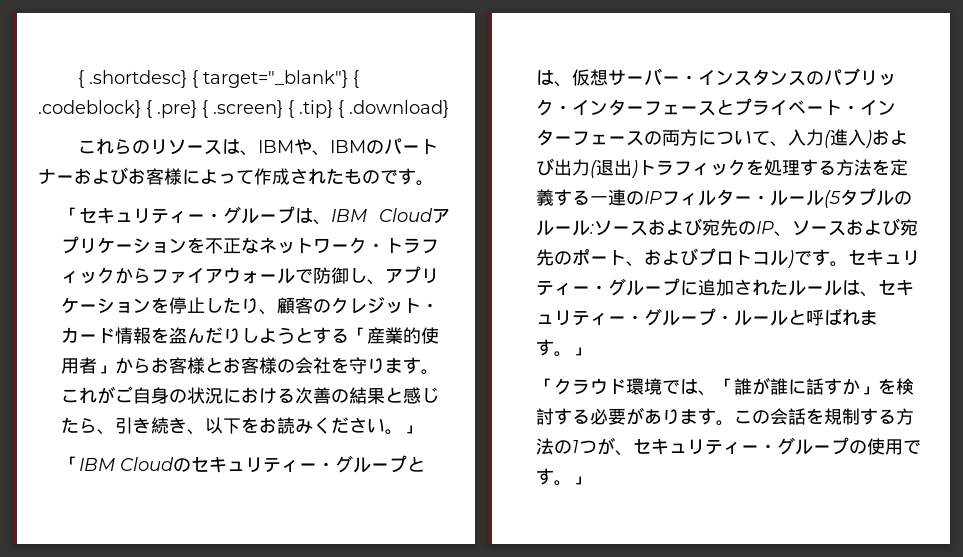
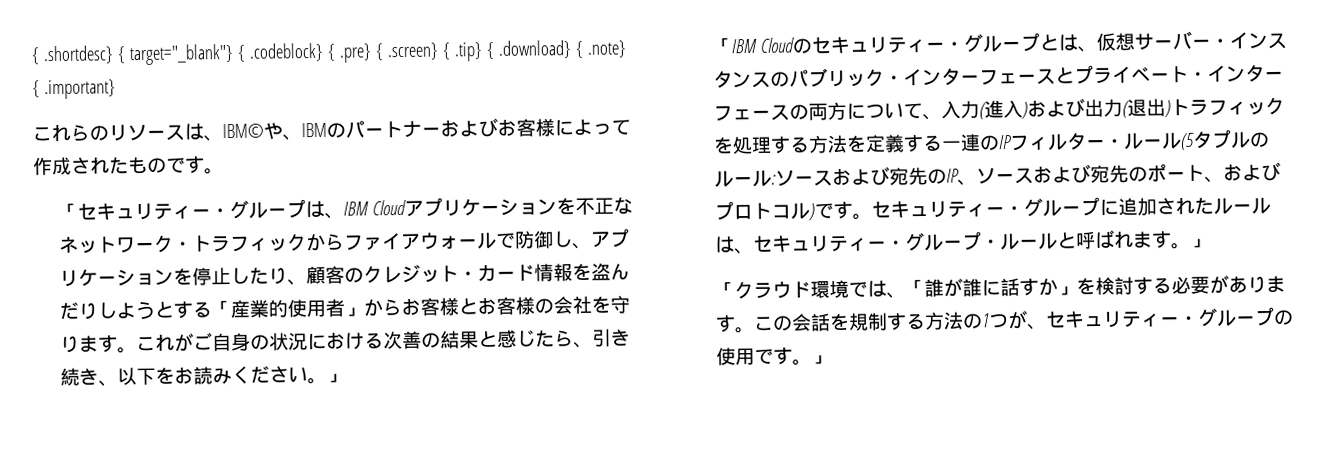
(449, 109) none -> [574,40,626,59] [32,79,116,100] { .note} { .important}
[257,140,294,153] IBM -> [222,123,264,139] IBM©

